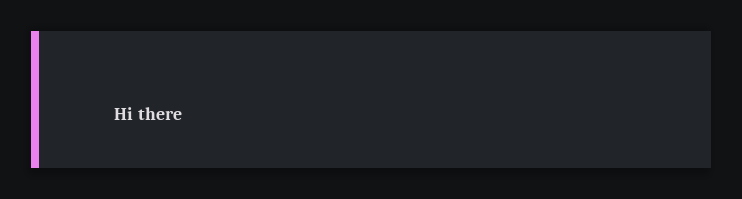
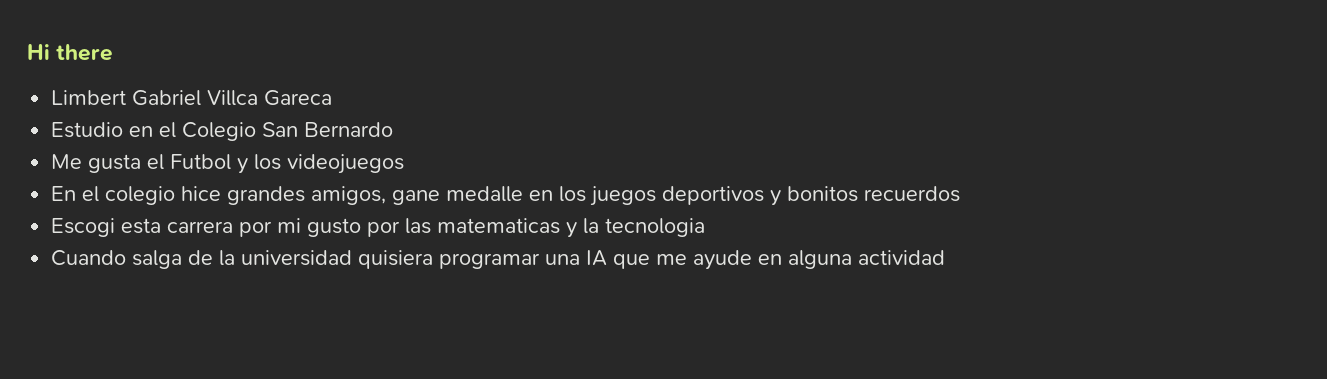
(182, 113) none -> [51,90,333,106] [51,122,394,141] [51,154,405,174] [51,186,961,206] [51,218,706,238] [51,250,946,270] // Limbert Gabriel Villca Gareca // Estudio en el Colegio San Bernardo // Me gusta el Futbol y los videojuegos // En el colegio hice grandes amigos, gane medalle en los juegos deportivos y bonitos recuerdos // Escogi esta carrera por mi gusto por las matematicas y la tecnologia // Cuando salga de la universidad quisiera programar una IA que me ayude en alguna actividad

